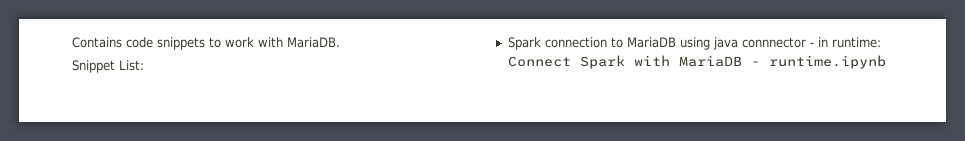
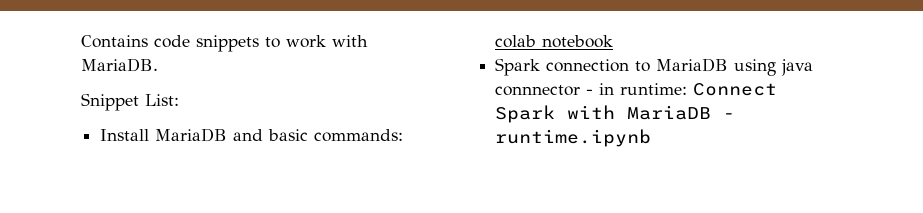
(144, 65) none -> [100,128,404,142] [495,35,614,48] // Install MariaDB and basic commands: colab notebook

